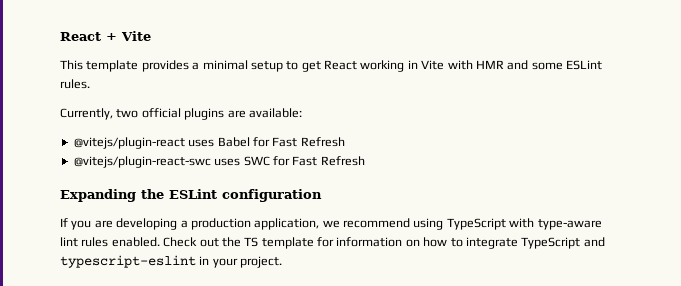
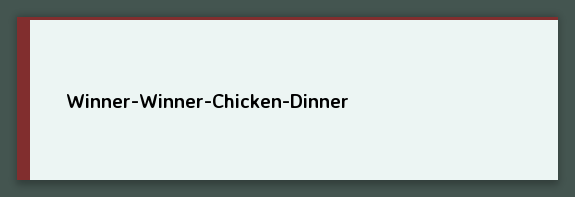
[60,31,151,41] [60,60,602,72] [60,79,90,89] [60,108,302,120] [73,137,345,149] [73,156,365,168] [60,189,322,202] [60,218,602,230] [60,237,605,249] [60,255,283,268] React + Vite // This template provides a minimal setup to get React working in Vite with HMR and some ESLint rules. // Currently, two official plugins are available: // @vitejs/plugin-react uses Babel for Fast Refresh // @vitejs/plugin-react-swc uses SWC for Fast Refresh // Expanding the ESLint configuration // If you are developing a production application, we recommend using TypeScript with type-aware lint rules enabled. Check out the TS template for information on how to integrate TypeScript and typescript-eslint in your project. -> [66,94,349,108] Winner-Winner-Chicken-Dinner

